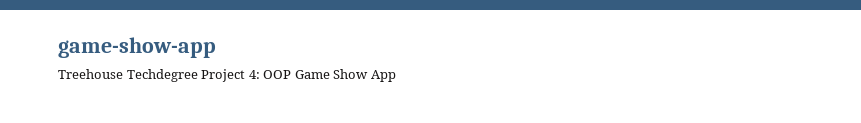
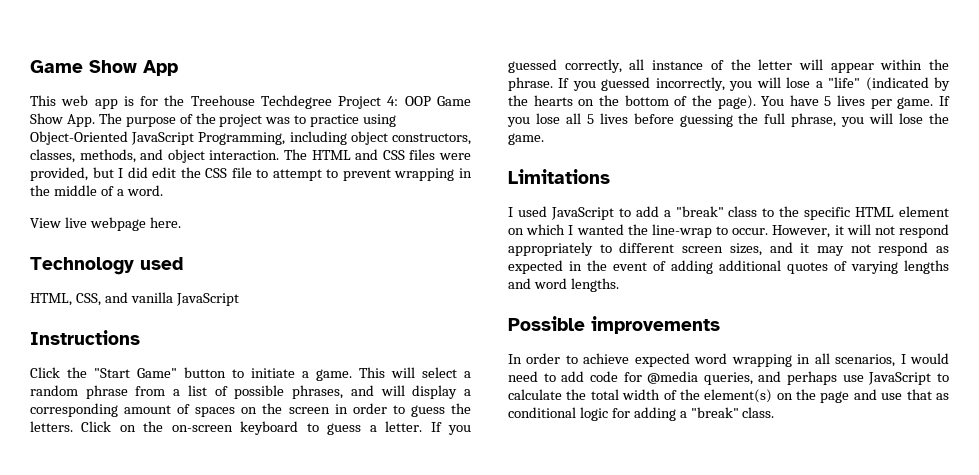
[58,37,216,58] game-show-app // -> [30,60,178,76] [30,95,185,109] Game Show App // This web app is for the
[370,70,396,82] App -> [66,113,397,127] [30,131,471,145] [30,149,472,163] [30,167,473,181] [30,185,163,196] [30,217,181,231] [30,257,183,275] [30,292,239,306] [30,330,140,345] [30,367,471,381] [30,385,472,399] [30,403,471,417] [30,421,471,435] [508,59,949,73] [508,77,950,91] [508,95,951,109] [507,113,949,127] [508,133,544,145] [508,169,610,184] [508,206,949,220] [508,224,949,238] [508,242,949,256] [508,260,949,274] [508,278,619,292] [508,316,720,334] [508,353,949,367] [508,371,949,385] [508,389,949,403] [508,407,775,421] App. The purpose of the project was to practice using Object-Oriented JavaScript Programming, including object constructors, classes, methods, and object interaction. The HTML and CSS files were provided, but I did edit the CSS file to attempt to prevent wrapping in the middle of a word. // View live webpage here. // Technology used // HTML, CSS, and vanilla JavaScript // Instructions // Click the "Start Game" button to initiate a game. This will select a random phrase from a list of possible phrases, and will display a corresponding amount of spaces on the screen in order to guess the letters. Click on the on-screen keyboard to guess a letter. If you guessed correctly, all instance of the letter will appear within the phrase. If you guessed incorrectly, you will lose a "life" (indicated by the hearts on the bottom of the page). You have 5 lives per game. If you lose all 5 lives before guessing the full phrase, you will lose the game. // Limitations // I used JavaScript to add a "break" class to the specific HTML element on which I wanted the line-wrap to occur. However, it will not respond appropriately to different screen sizes, and it may not respond as expected in the event of adding additional quotes of varying lengths and word lengths. // Possible improvements // In order to achieve expected word wrapping in all scenarios, I would need to add code for @media queries, and perhaps use JavaScript to calculate the total width of the element(s) on the page and use that as conditional logic for adding a "break" class.

